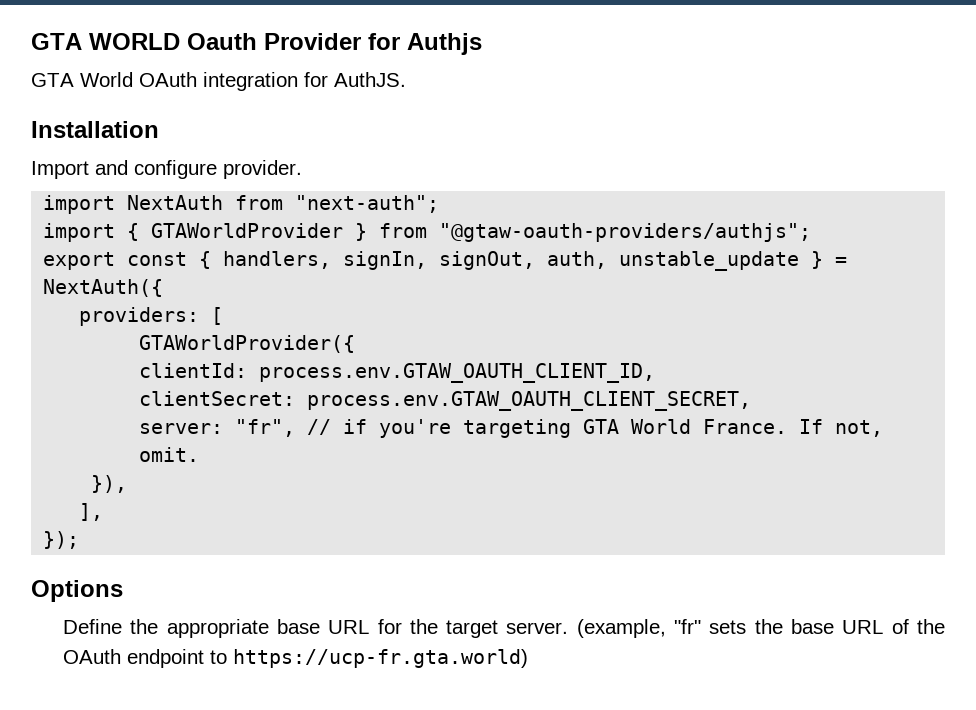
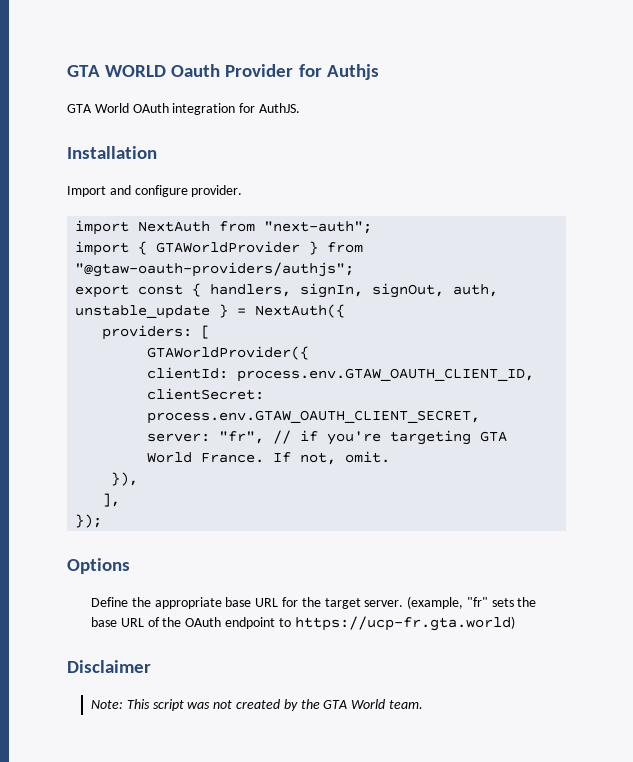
(528, 658) none -> [67,660,151,673] [91,699,423,711] // Disclaimer // Note: This script was not created by the GTA World team.

